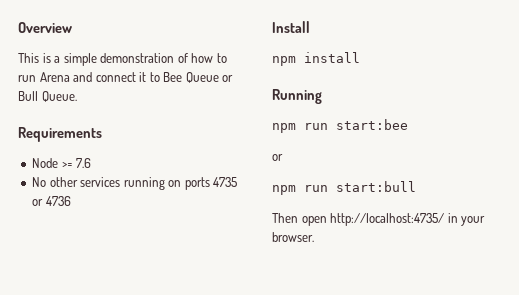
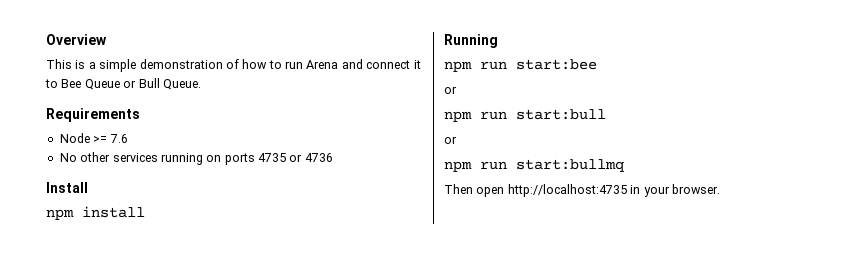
(416, 186) none -> [444,136,457,144] [444,159,624,172] // or // npm run start:bullmq
[330,213,445,226] http://localhost:4735/ -> [507,184,627,197] http://localhost:4735

